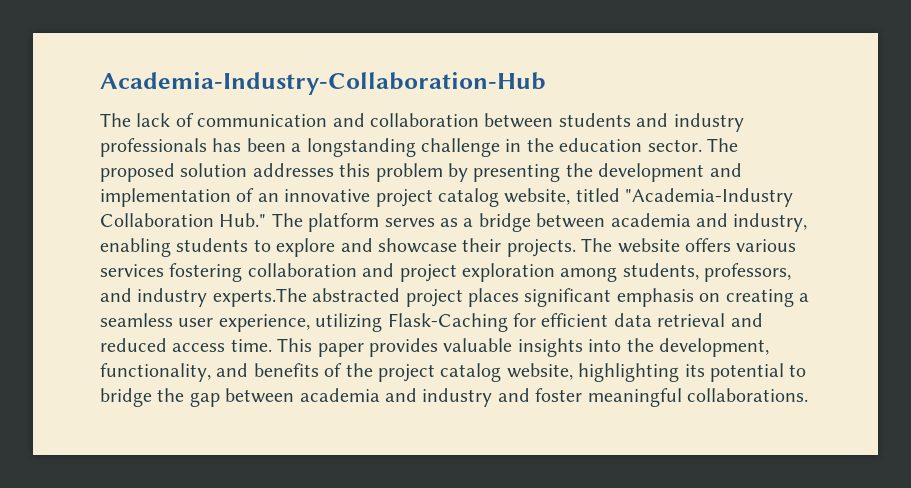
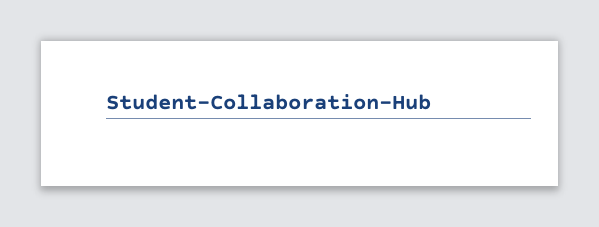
[100,72,546,95] [100,113,744,132] [100,138,738,157] [100,163,742,182] [100,188,794,207] [100,213,808,232] [100,238,797,257] [100,263,792,282] [100,288,809,307] [100,313,763,332] [100,338,769,357] [100,363,807,382] [100,388,808,407] Academia-Industry-Collaboration-Hub // The lack of communication and collaboration between students and industry professionals has been a longstanding challenge in the education sector. The proposed solution addresses this problem by presenting the development and implementation of an innovative project catalog website, titled "Academia-Industry Collaboration Hub." The platform serves as a bridge between academia and industry, enabling students to explore and showcase their projects. The website offers various services fostering collaboration and project exploration among students, professors, and industry experts.The abstracted project places significant emphasis on creating a seamless user experience, utilizing Flask-Caching for efficient data retrieval and reduced access time. This paper provides valuable insights into the development, functionality, and benefits of the project catalog website, highlighting its potential to bridge the gap between academia and industry and foster meaningful collaborations. -> [106,94,431,110] Student-Collaboration-Hub

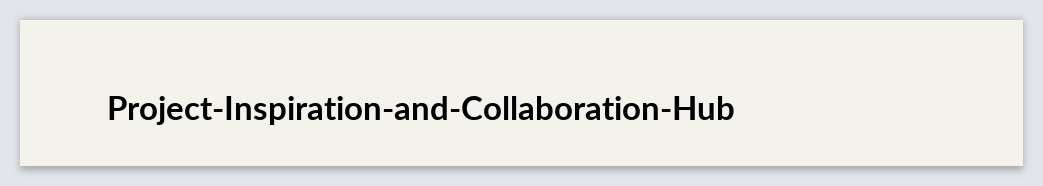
[106,94,431,110] Student-Collaboration-Hub -> [107,96,735,125] Project-Inspiration-and-Collaboration-Hub

